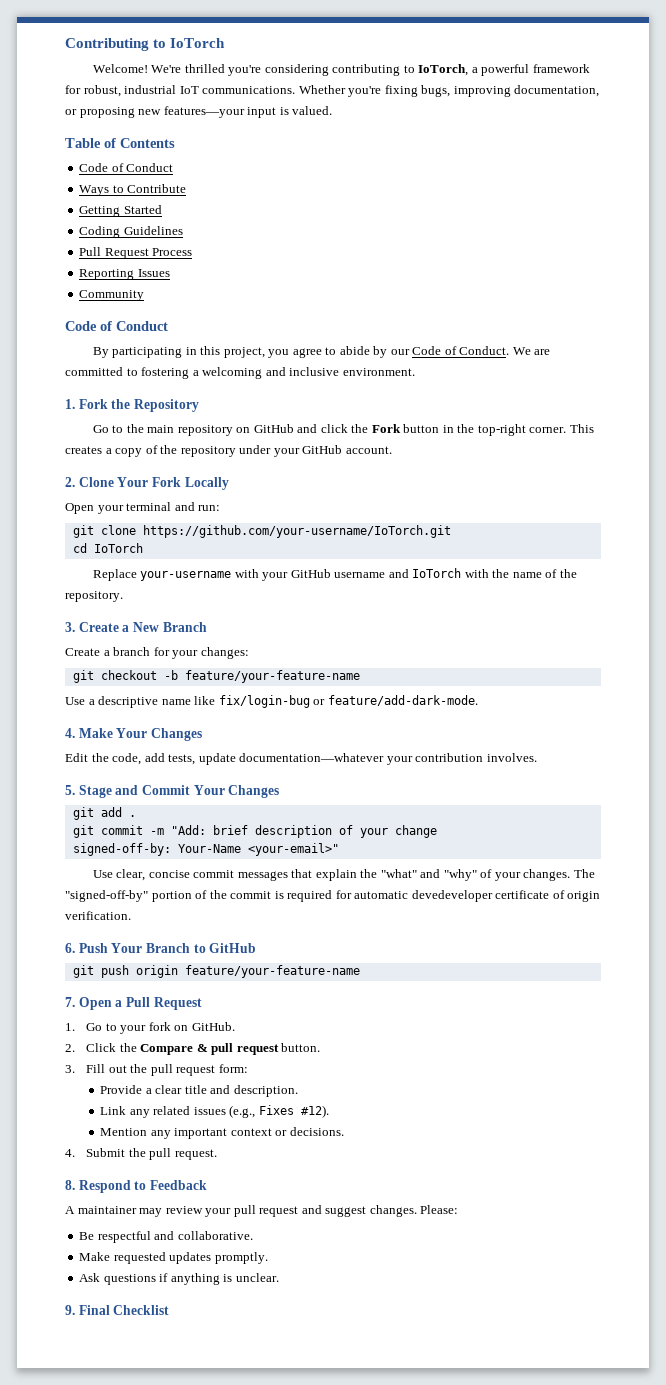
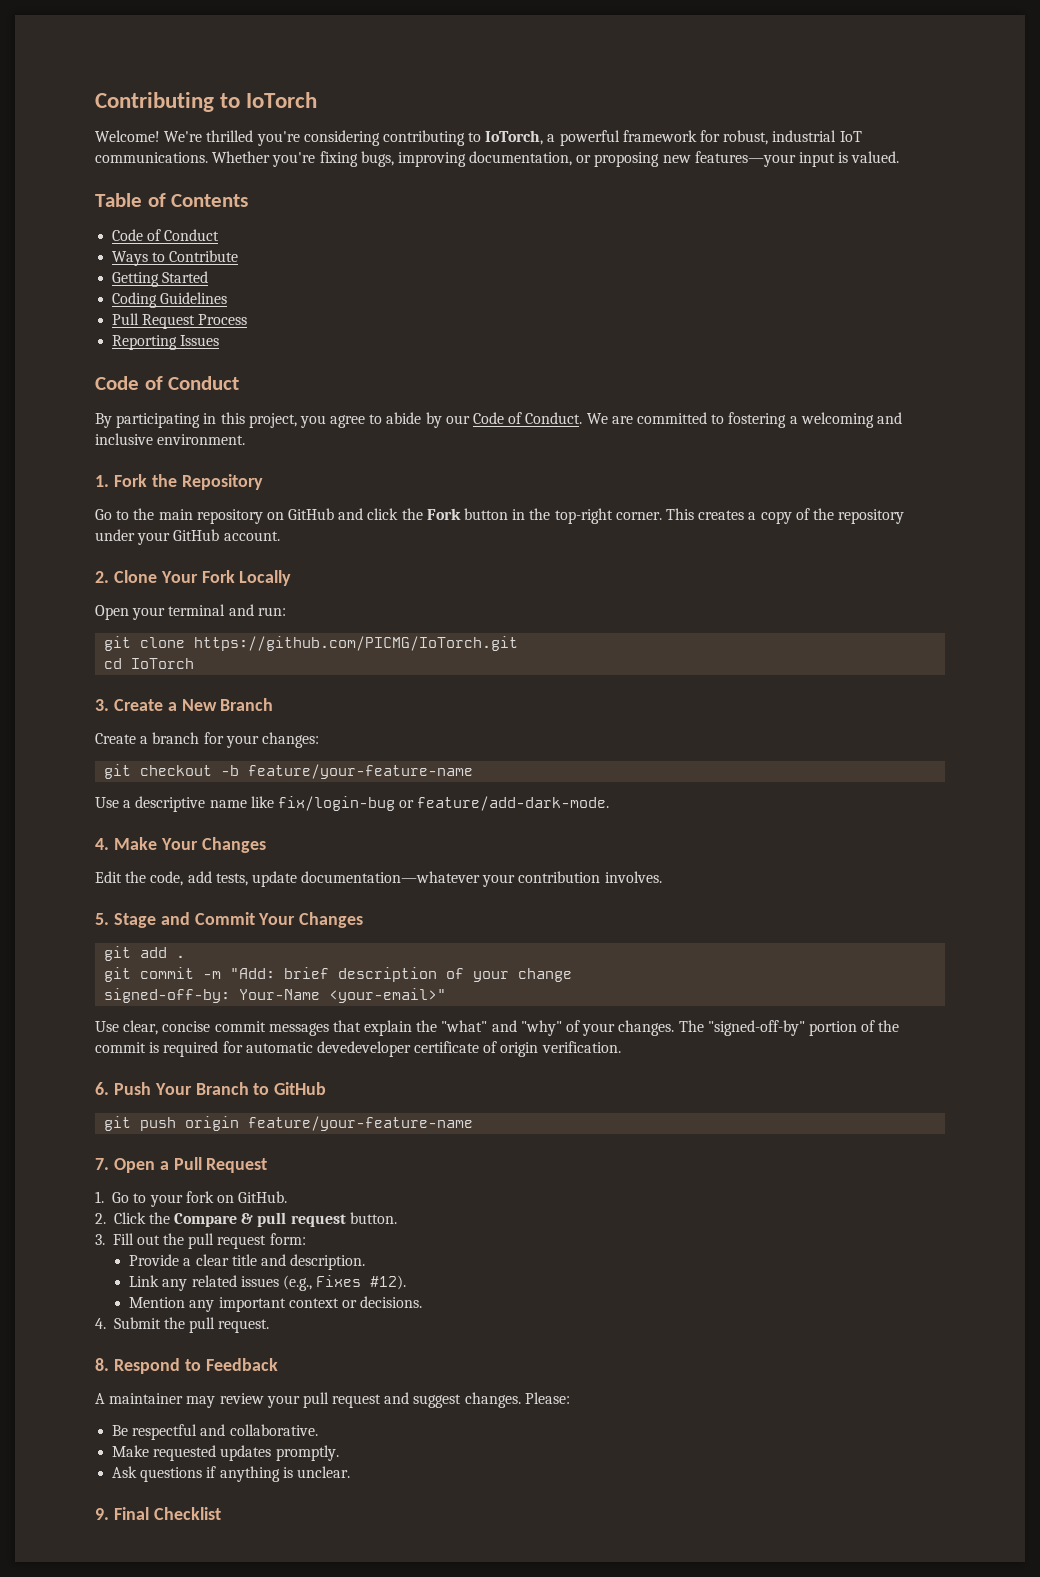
[79,290,145,301] // Community -> (220, 340) none
[142,525,451,538] https://github.com/your-username/IoTorch.git -> [194,636,519,651] https://github.com/PICMG/IoTorch.git
[92,568,577,581] [65,591,123,602] // Replace your-username with your GitHub username and IoTorch with the name of the repository. -> (195, 663) none

